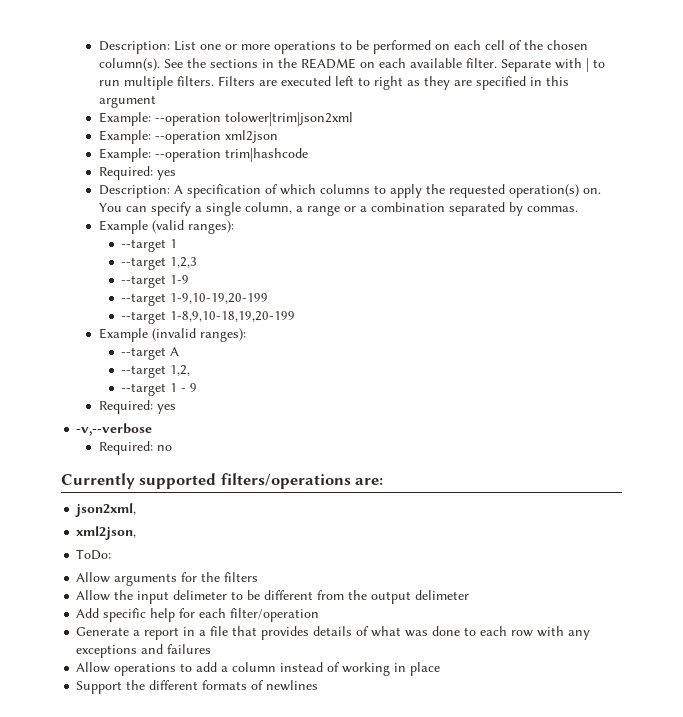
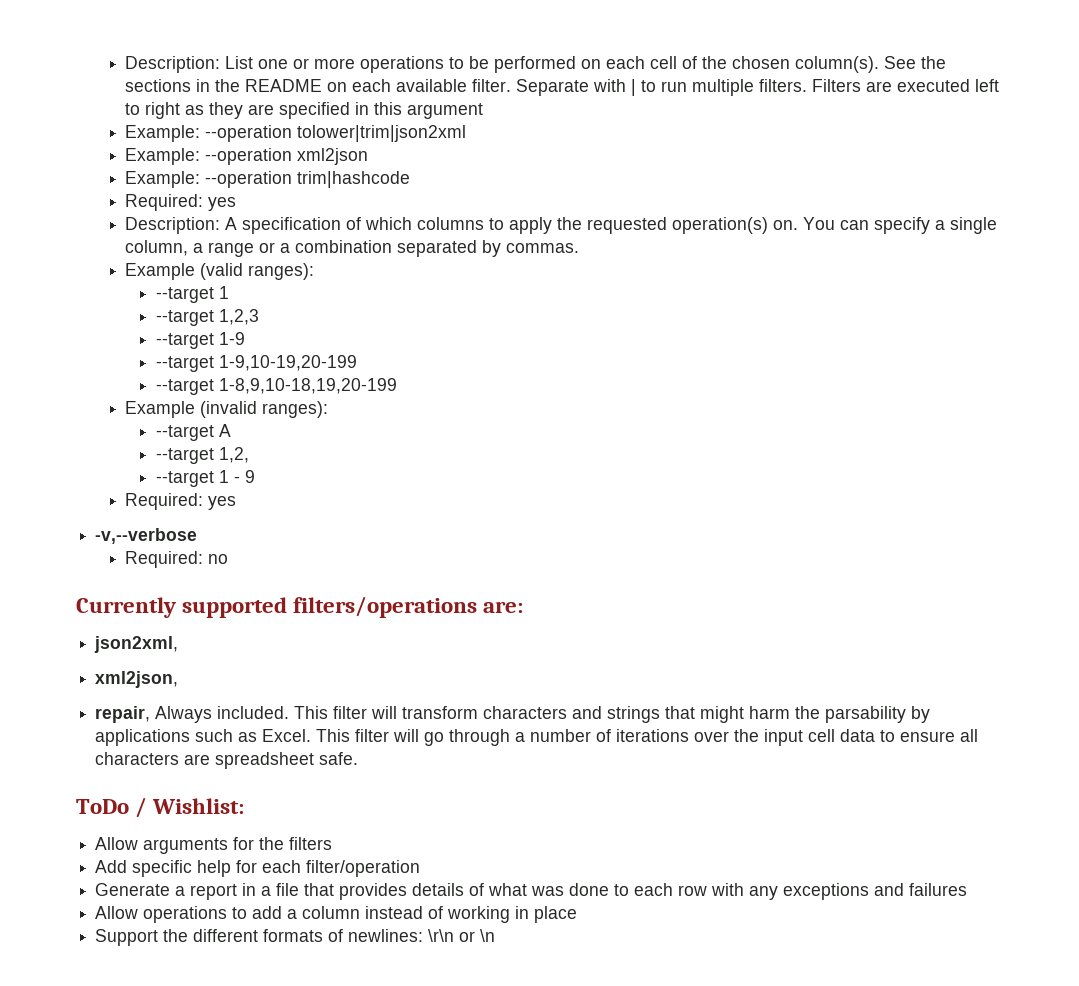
[76,549,112,560] ToDo: -> [95,706,931,723] [95,729,979,746] [95,752,359,769] [76,797,245,818] repair, Always included. This filter will transform characters and strings that might harm the parsability by applications such as Excel. This filter will go through a number of iterations over the input cell data to ensure all characters are spreadsheet safe. // ToDo / Wishlist:
[76,590,470,604] // Allow the input delimeter to be different from the output delimeter -> (333, 843) none
[266,680,319,691] newlines -> [348,929,496,942] newlines: \r\n or \n

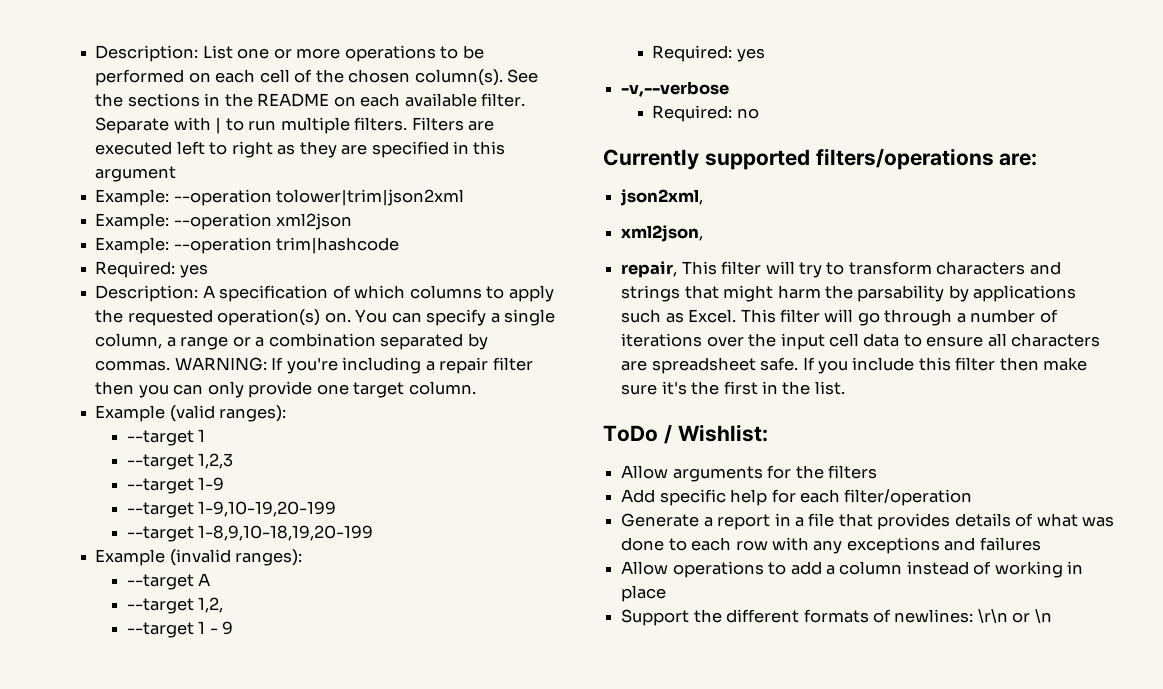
(580, 248) none -> [174,357,533,374] [95,381,476,398] WARNING: If you're including a repair filter then you can only provide one target column.
[155,706,398,723] Always included. This filter will -> [681,261,845,278] This filter will try to
(359, 758) none -> [802,357,1088,374] [621,381,845,395] If you include this filter then make sure it's the first in the list.

